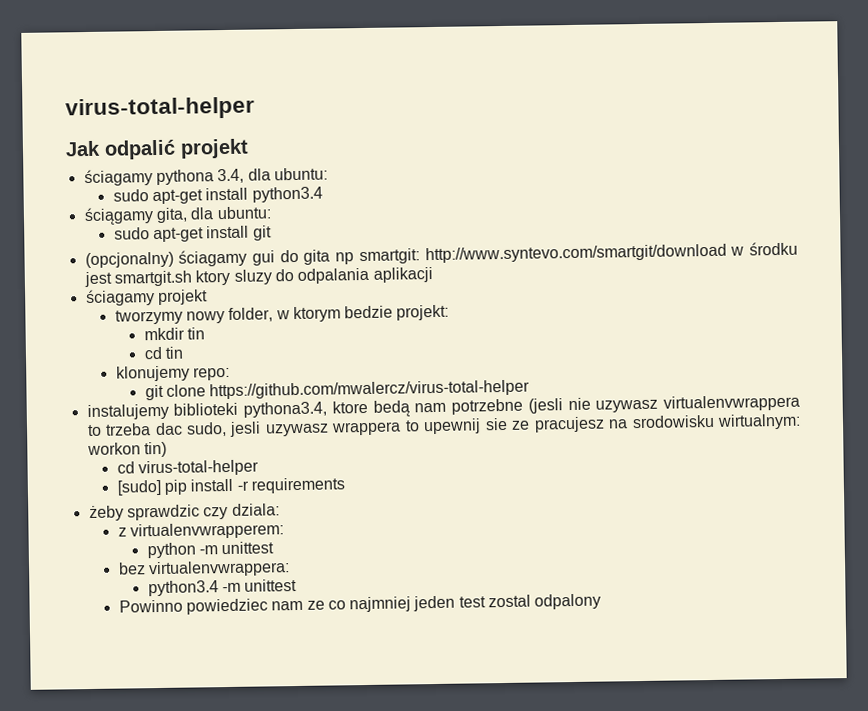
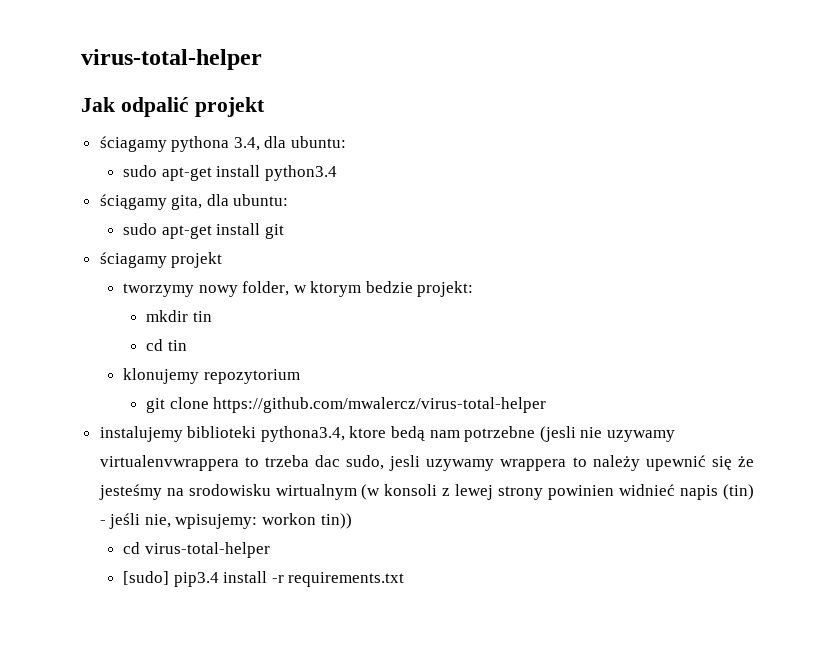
[84,241,798,269] [83,267,433,288] // (opcjonalny) ściagamy gui do gita np smartgit: http://www.syntevo.com/smartgit/download w środku jest smartgit.sh ktory sluzy do odpalania aplikacji -> (284, 231) none
[192,366,230,381] repo: -> [203,369,300,384] repozytorium
[595,399,659,413] uzywasz -> [607,430,676,442] uzywamy
[264,423,329,437] uzywasz -> [426,459,495,471] uzywamy
[423,413,801,435] [86,441,167,458] upewnij sie ze pracujesz na srodowisku wirtualnym: workon tin) -> [592,455,755,471] [98,484,754,500] [99,513,352,529] należy upewnić się że jesteśmy na srodowisku wirtualnym (w konsoli z lewej strony powinien widnieć napis (tin) - jeśli nie, wpisujemy: workon tin))
[163,479,187,495] pip -> [173,572,219,587] pip3.4
[250,477,345,494] [88,503,280,522] [117,522,284,540] [146,541,275,559] [117,560,290,578] [147,579,298,597] [118,593,602,615] requirements // żeby sprawdzic czy dziala: // z virtualenvwrapperem: // python -m unittest // bez virtualenvwrappera: // python3.4 -m unittest // Powinno powiedziec nam ze co najmniej jeden test zostal odpalony -> [288,572,405,587] requirements.txt

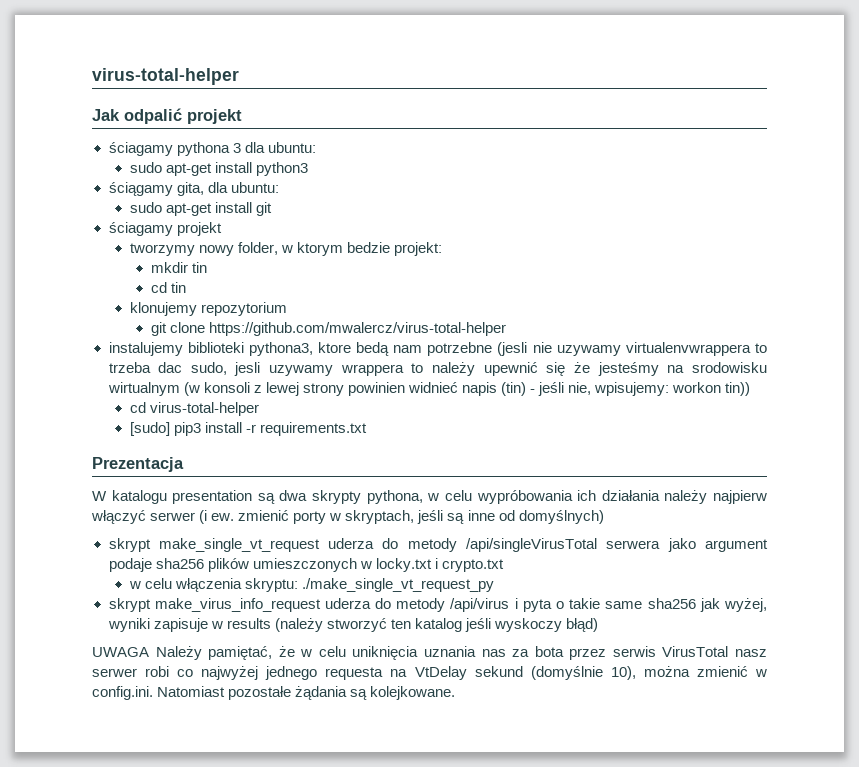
[233,136,347,151] [122,165,337,181] 3.4, dla ubuntu: // sudo apt-get install python3.4 -> [232,142,316,153] [129,162,308,176] 3 dla ubuntu: // sudo apt-get install python3
[260,426,345,442] pythona3.4, -> [248,342,313,356] pythona3,
[173,572,219,587] pip3.4 -> [173,422,201,436] pip3
(405, 579) none -> [92,457,184,472] [92,490,768,504] [91,510,604,524] [108,538,768,552] [108,558,504,572] [128,578,494,592] [108,598,767,612] [107,618,598,632] [92,646,767,660] [92,666,768,680] [92,686,456,700] // Prezentacja // W katalogu presentation są dwa skrypty pythona, w celu wypróbowania ich działania należy najpierw włączyć serwer (i ew. zmienić porty w skryptach, jeśli są inne od domyślnych) // skrypt make_single_vt_request uderza do metody /api/singleVirusTotal serwera jako argument podaje sha256 plików umieszczonych w locky.txt i crypto.txt // w celu włączenia skryptu: ./make_single_vt_request_py // skrypt make_virus_info_request uderza do metody /api/virus i pyta o takie same sha256 jak wyżej, wyniki zapisuje w results (należy stworzyć ten katalog jeśli wyskoczy błąd) // UWAGA Należy pamiętać, że w celu uniknięcia uznania nas za bota przez serwis VirusTotal nasz serwer robi co najwyżej jednego requesta na VtDelay sekund (domyślnie 10), można zmienić w config.ini. Natomiast pozostałe żądania są kolejkowane.

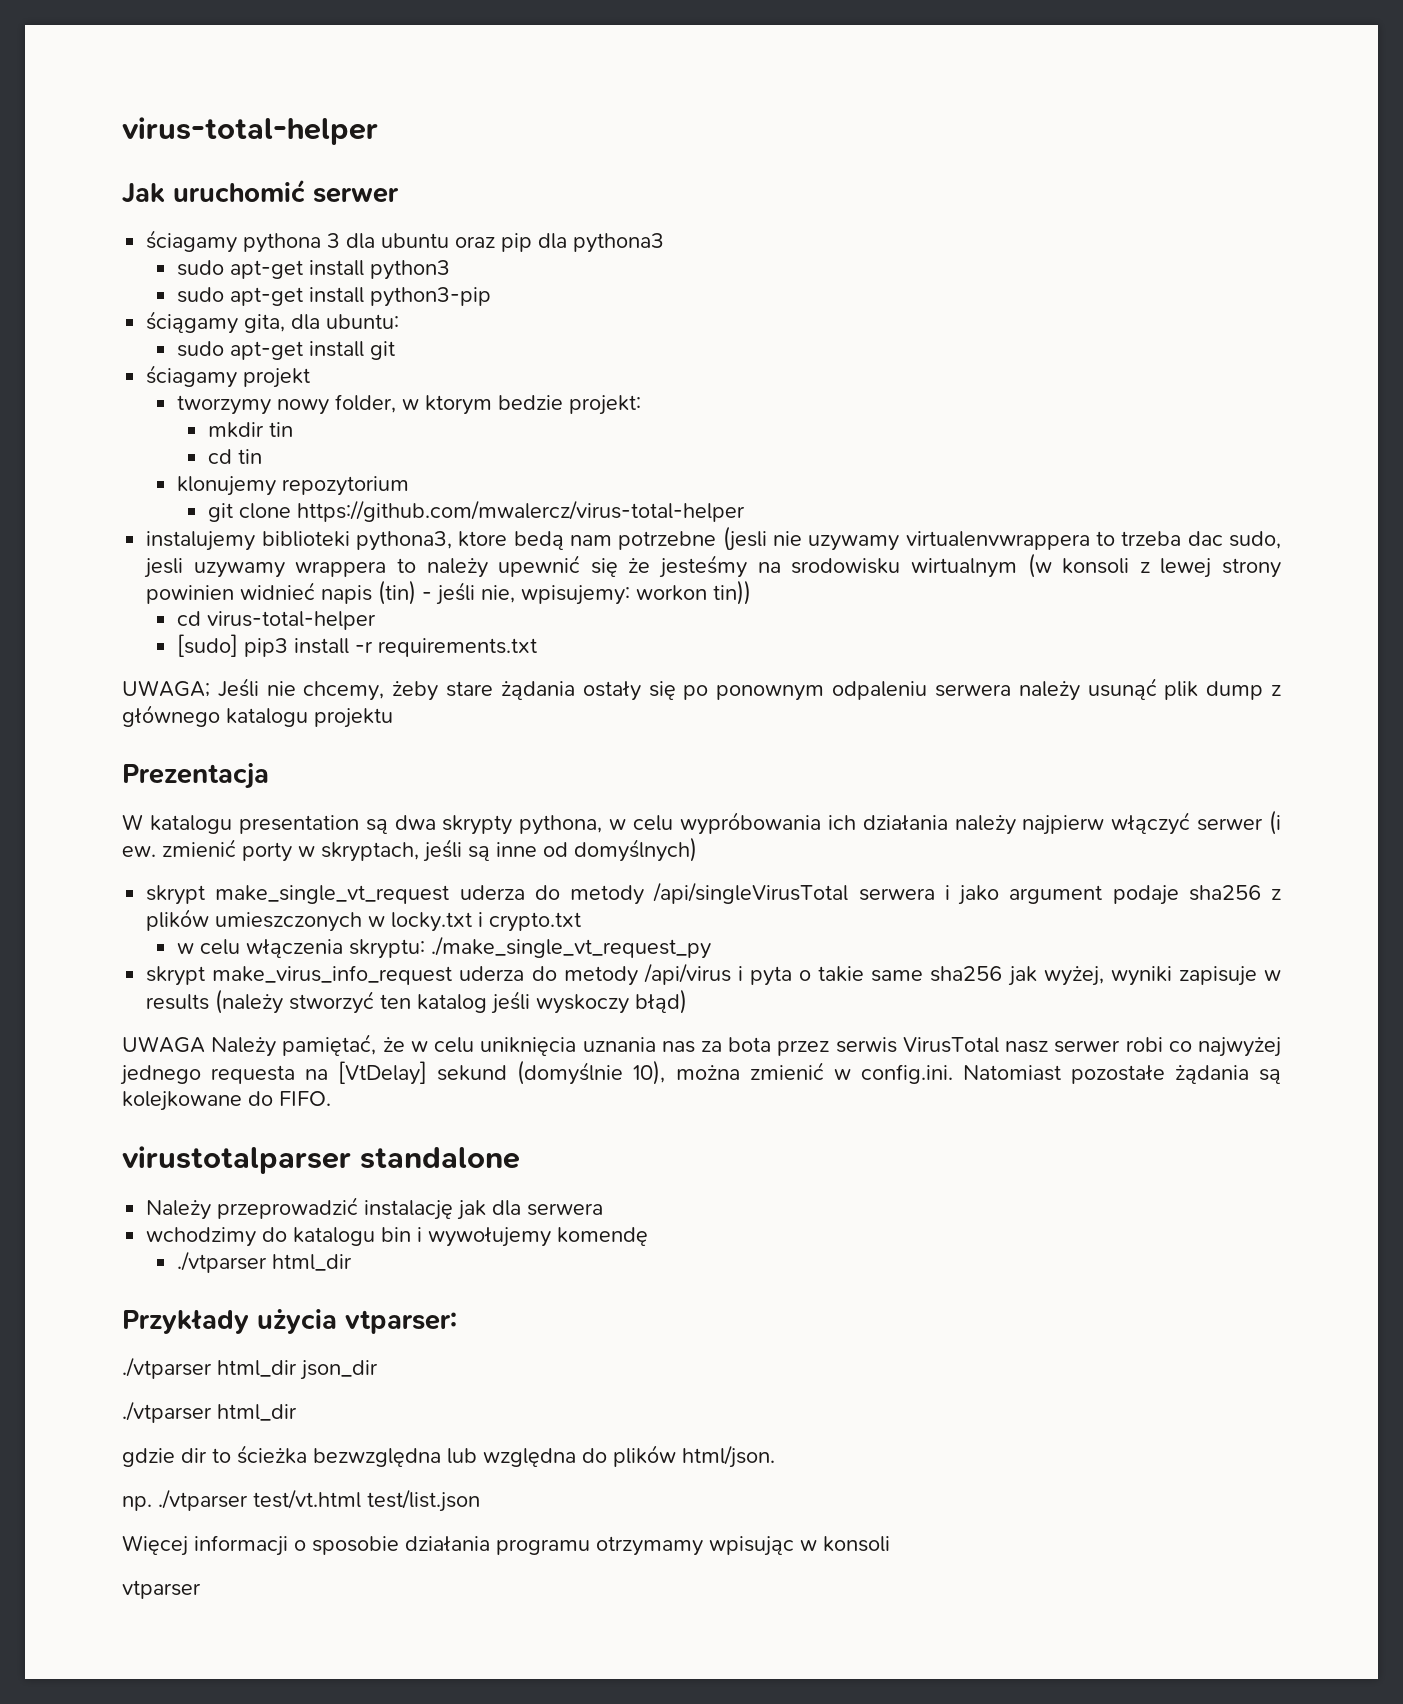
[124,108,242,124] odpalić projekt -> [173,179,399,203] uruchomić serwer
[267,142,316,153] ubuntu: -> [381,233,665,253] ubuntu oraz pip dla pythona3
(308, 169) none -> [177,287,492,307] // sudo apt-get install python3-pip
(367, 429) none -> [122,678,1282,701] [122,705,393,728] // UWAGA; Jeśli nie chcemy, żeby stare żądania ostały się po ponownym odpaleniu serwera należy usunąć plik dump z głównego katalogu projektu
(661, 544) none -> [944,885,950,900] i
(204, 563) none -> [1271,889,1282,900] z
[414,666,467,680] VtDelay -> [338,1061,428,1085] [VtDelay]
[370,686,456,700] kolejkowane. -> [122,1091,331,1111] [122,1146,520,1174] [146,1197,604,1220] [146,1227,649,1247] [177,1251,353,1273] [122,1309,457,1334] [122,1357,378,1380] [122,1401,297,1423] [122,1445,775,1468] [122,1489,480,1512] [122,1535,890,1556] [122,1580,201,1599] kolejkowane do FIFO. // virustotalparser standalone // Należy przeprowadzić instalację jak dla serwera // wchodzimy do katalogu bin i wywołujemy komendę // ./vtparser html_dir // Przykłady użycia vtparser: // ./vtparser html_dir json_dir // ./vtparser html_dir // gdzie dir to ścieżka bezwzględna lub względna do plików html/json. // np. ./vtparser test/vt.html test/list.json // Więcej informacji o sposobie działania programu otrzymamy wpisując w konsoli // vtparser

